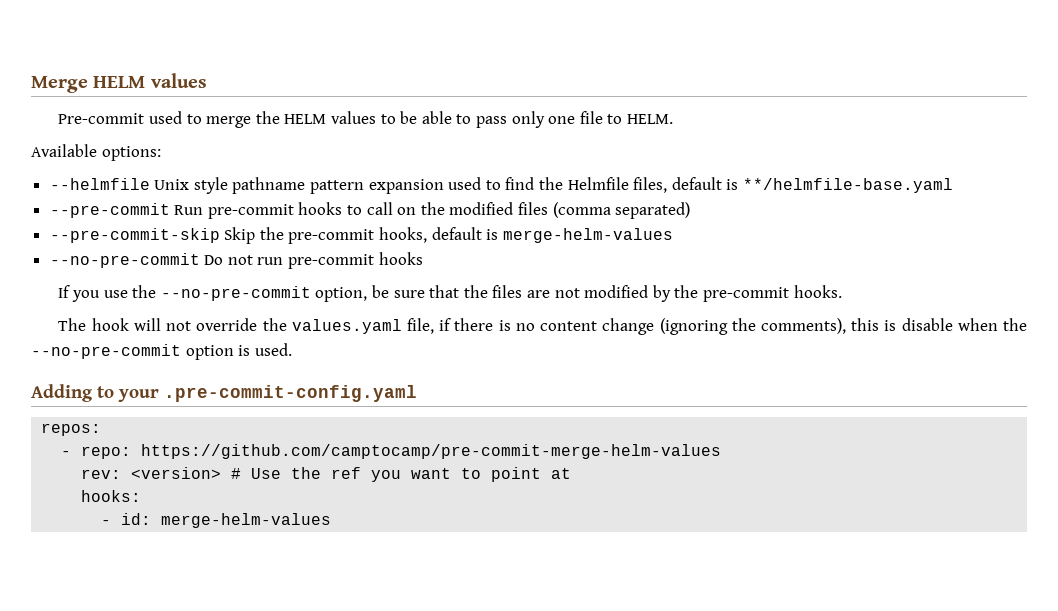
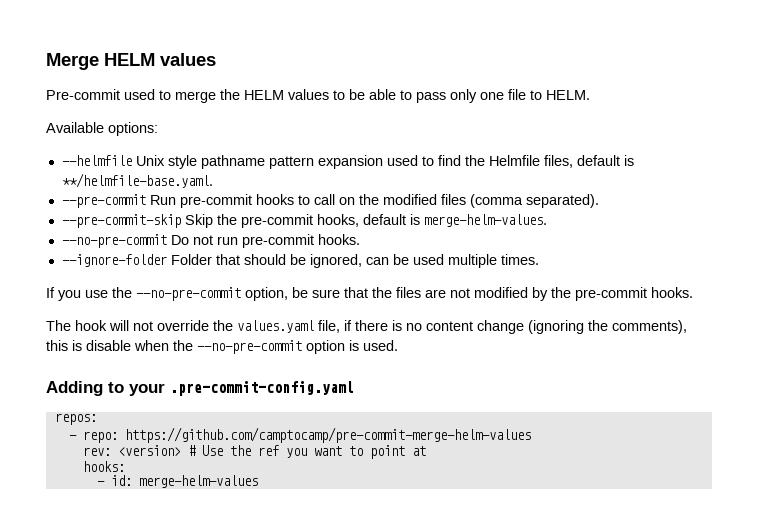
[742,178,953,193] **/helmfile-base.yaml -> [61,173,213,188] **/helmfile-base.yaml.
[615,202,691,219] separated) -> [525,194,599,208] separated).
[502,228,673,243] merge-helm-values -> [423,214,547,227] merge-helm-values.
[378,252,423,265] hooks -> [317,234,360,245] [61,254,539,268] hooks. // --ignore-folder Folder that should be ignored, can be used multiple times.

